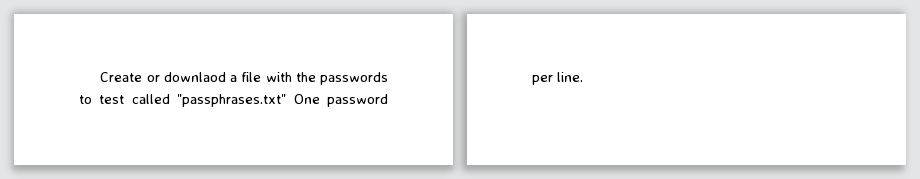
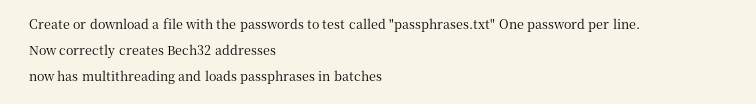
[163,72,226,82] downlaod -> [89,18,149,29] download
(583, 77) none -> [29,44,276,59] [29,70,382,84] // Now correctly creates Bech32 addresses // now has multithreading and loads passphrases in batches

